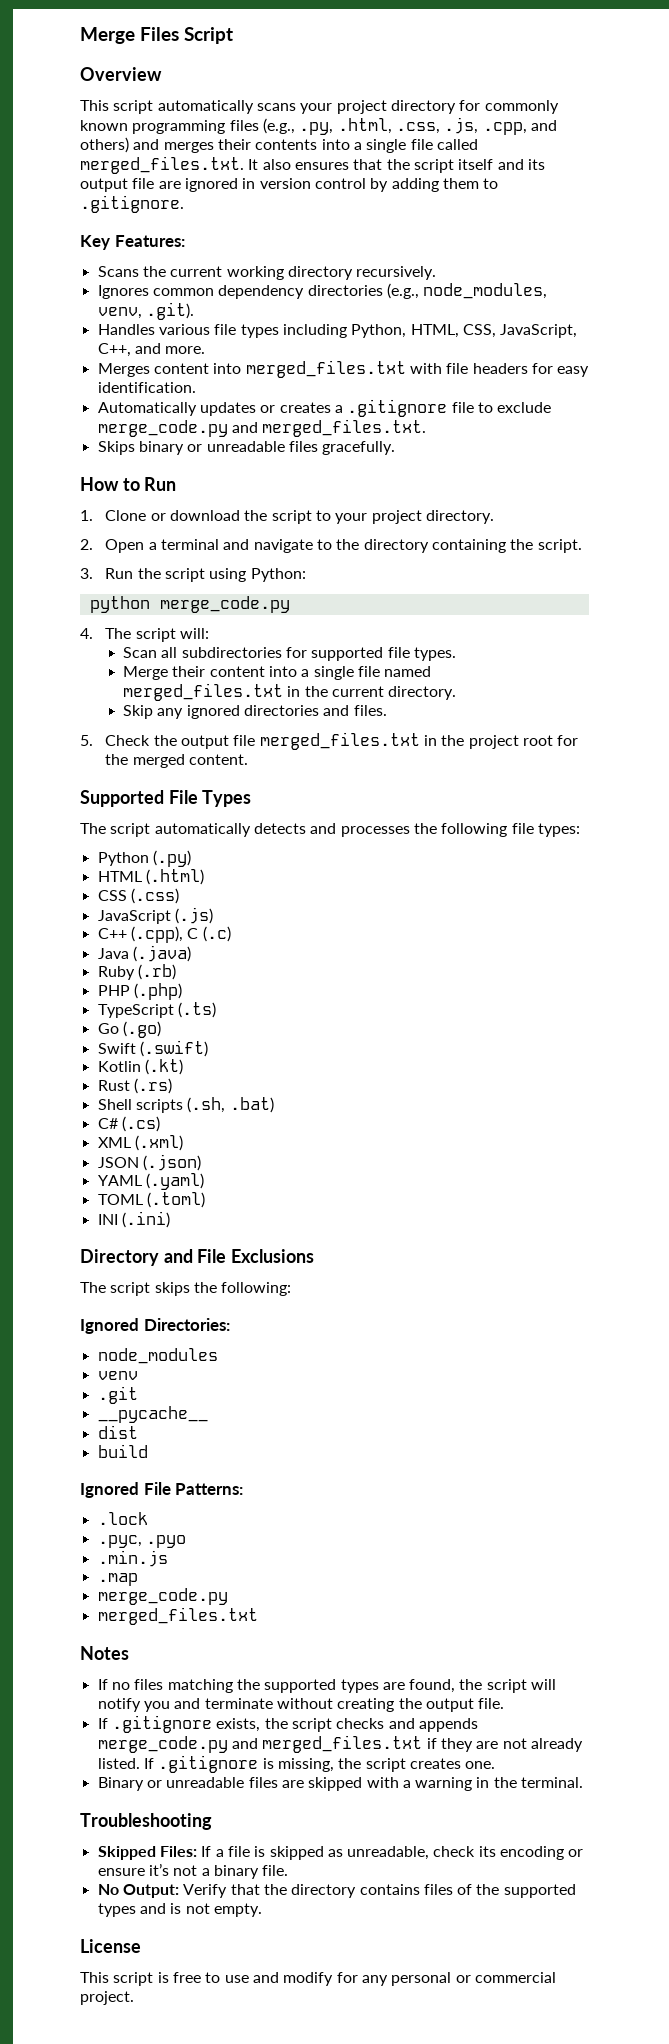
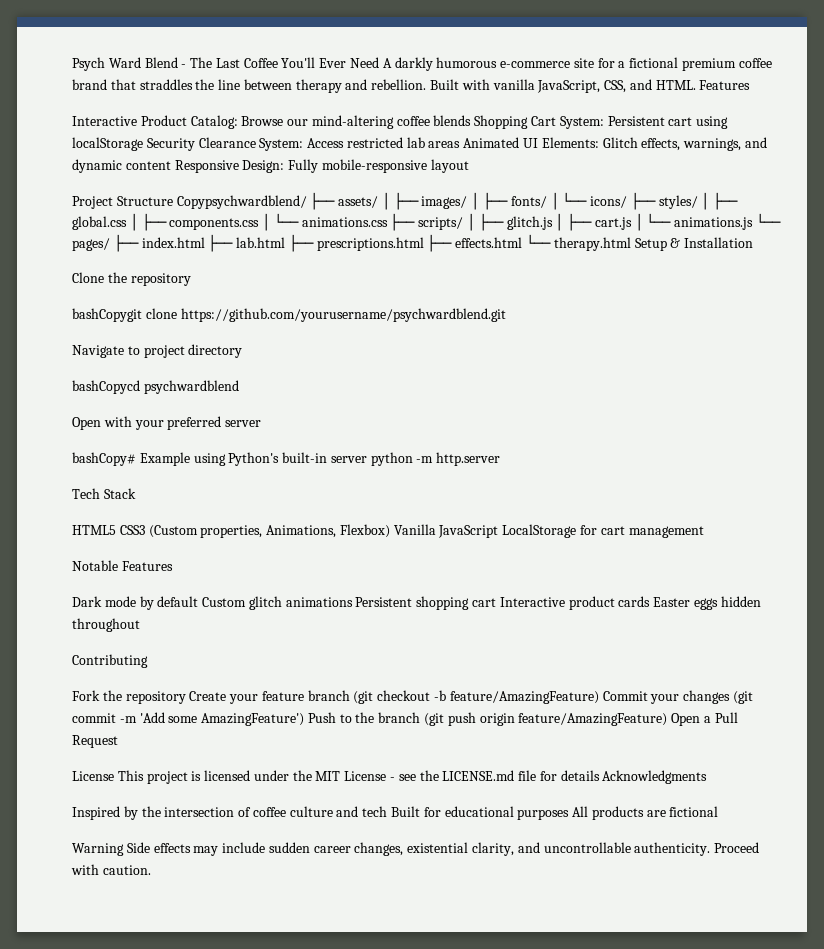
[80,27,233,44] [80,67,162,81] [80,100,559,114] [80,117,557,135] [80,137,478,153] [80,156,545,174] [80,178,499,192] [80,195,184,213] [80,235,185,250] [97,266,437,280] [97,283,548,299] [97,302,194,320] [97,324,578,338] [97,343,206,357] [97,360,590,378] [97,382,196,393] [97,399,552,417] [97,419,427,437] [97,441,396,455] [80,477,177,491] [80,510,494,524] [80,539,582,553] [80,568,306,582] [89,596,290,613] [80,628,210,642] [122,647,456,661] [122,666,432,680] [122,683,457,701] [122,705,387,719] [80,732,579,750] [105,754,249,768] [80,790,252,807] [80,823,580,837] [97,850,191,867] [97,869,204,885] [97,888,179,904] [97,907,213,924] [97,926,231,943] [97,945,191,962] [97,964,176,980] [97,983,182,1000] [97,1002,216,1018] [97,1021,161,1038] [97,1040,208,1057] [97,1059,183,1075] [97,1078,172,1094] [97,1097,274,1113] [97,1116,160,1132] [97,1135,183,1151] [97,1154,201,1171] [97,1173,204,1190] [97,1192,205,1208] [97,1211,170,1228] [80,1249,315,1266] [80,1282,292,1296] [80,1318,230,1334] [97,1348,218,1364] [97,1371,138,1380] [97,1386,138,1404] [97,1406,208,1423] [97,1425,138,1439] [97,1444,148,1458] [80,1482,244,1498] [97,1512,148,1525] [97,1535,186,1548] [97,1550,168,1567] [97,1573,138,1586] [97,1588,228,1605] [97,1607,258,1625] [80,1646,129,1660] [97,1679,557,1693] [97,1698,505,1712] [97,1715,478,1733] [97,1735,583,1753] [97,1755,496,1773] [97,1777,584,1791] [80,1813,212,1830] [97,1846,584,1860] [97,1863,289,1879] [97,1884,576,1898] [97,1903,262,1917] [80,1939,141,1953] [80,1972,556,1986] [80,1991,134,2005] Merge Files Script // Overview // This script automatically scans your project directory for commonly known programming files (e.g., .py, .html, .css, .js, .cpp, and others) and merges their contents into a single file called merged_files.txt. It also ensures that the script itself and its output file are ignored in version control by adding them to .gitignore. // Key Features: // Scans the current working directory recursively. // Ignores common dependency directories (e.g., node_modules, venv, .git). // Handles various file types including Python, HTML, CSS, JavaScript, C++, and more. // Merges content into merged_files.txt with file headers for easy identification. // Automatically updates or creates a .gitignore file to exclude merge_code.py and merged_files.txt. // Skips binary or unreadable files gracefully. // How to Run // 1. Clone or download the script to your project directory. // 2. Open a terminal and navigate to the directory containing the script. // 3. Run the script using Python: // python merge_code.py // 4. The script will: // Scan all subdirectories for supported file types. // Merge their content into a single file named merged_files.txt in the current directory. // Skip any ignored directories and files. // 5. Check the output file merged_files.txt in the project root for the merged content. // Supported File Types // The script automatically detects and processes the following file types: // Python (.py) // HTML (.html) // CSS (.css) // JavaScript (.js) // C++ (.cpp), C (.c) // Java (.java) // Ruby (.rb) // PHP (.php) // TypeScript (.ts) // Go (.go) // Swift (.swift) // Kotlin (.kt) // Rust (.rs) // Shell scripts (.sh, .bat) // C# (.cs) // XML (.xml) // JSON (.json) // YAML (.yaml) // TOML (.toml) // INI (.ini) // Directory and File Exclusions // The script skips the following: // Ignored Directories: // node_modules // venv // .git // __pycache__ // dist // build // Ignored File Patterns: // .lock // .pyc, .pyo // .min.js // .map // merge_code.py // merged_files.txt // Notes // If no files matching the supported types are found, the script will notify you and terminate without creating the output file. // If .gitignore exists, the script checks and appends merge_code.py and merged_files.txt if they are not already listed. If .gitignore is missing, the script creates one. // Binary or unreadable files are skipped with a warning in the terminal. // Troubleshooting // Skipped Files: If a file is skipped as unreadable, check its encoding or ensure it’s not a binary file. // No Output: Verify that the directory contains files of the supported types and is not empty. // License // This script is free to use and modify for any personal or commercial project. -> [72,57,772,71] [72,79,751,93] [72,115,729,129] [72,137,767,151] [72,159,469,173] [72,192,739,210] [72,213,782,231] [72,234,754,252] [72,272,191,286] [72,308,506,322] [72,344,243,358] [72,380,239,394] [72,416,262,430] [72,452,501,466] [72,488,136,499] [72,524,704,538] [72,560,173,571] [72,596,761,610] [72,618,140,632] [72,654,148,668] [72,690,753,704] [72,712,738,726] [72,735,118,748] [72,770,708,784] [72,806,719,820] [72,842,760,856] [71,864,151,875] Psych Ward Blend - The Last Coffee You'll Ever Need A darkly humorous e-commerce site for a fictional premium coffee brand that straddles the line between therapy and rebellion. Built with vanilla JavaScript, CSS, and HTML. Features // Interactive Product Catalog: Browse our mind-altering coffee blends Shopping Cart System: Persistent cart using localStorage Security Clearance System: Access restricted lab areas Animated UI Elements: Glitch effects, warnings, and dynamic content Responsive Design: Fully mobile-responsive layout // Project Structure Copypsychwardblend/ ├── assets/ │ ├── images/ │ ├── fonts/ │ └── icons/ ├── styles/ │ ├── global.css │ ├── components.css │ └── animations.css ├── scripts/ │ ├── glitch.js │ ├── cart.js │ └── animations.js └── pages/ ├── index.html ├── lab.html ├── prescriptions.html ├── effects.html └── therapy.html Setup & Installation // Clone the repository // bashCopygit clone https://github.com/yourusername/psychwardblend.git // Navigate to project directory // bashCopycd psychwardblend // Open with your preferred server // bashCopy# Example using Python's built-in server python -m http.server // Tech Stack // HTML5 CSS3 (Custom properties, Animations, Flexbox) Vanilla JavaScript LocalStorage for cart management // Notable Features // Dark mode by default Custom glitch animations Persistent shopping cart Interactive product cards Easter eggs hidden throughout // Contributing // Fork the repository Create your feature branch (git checkout -b feature/AmazingFeature) Commit your changes (git commit -m 'Add some AmazingFeature') Push to the branch (git push origin feature/AmazingFeature) Open a Pull Request // License This project is licensed under the MIT License - see the LICENSE.md file for details Acknowledgments // Inspired by the intersection of coffee culture and tech Built for educational purposes All products are fictional // Warning Side effects may include sudden career changes, existential clarity, and uncontrollable authenticity. Proceed with caution.

